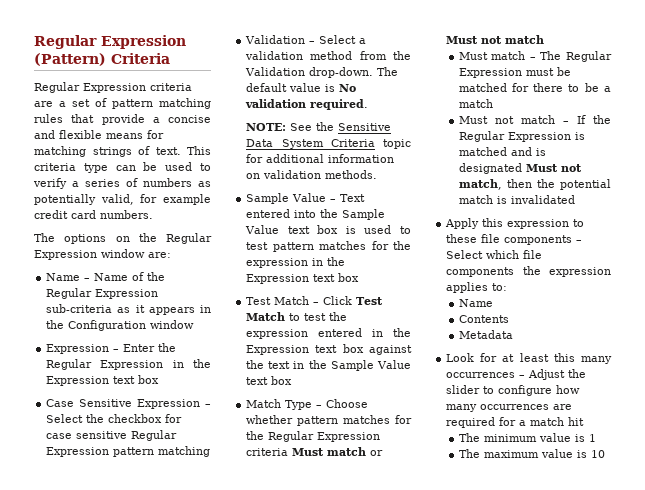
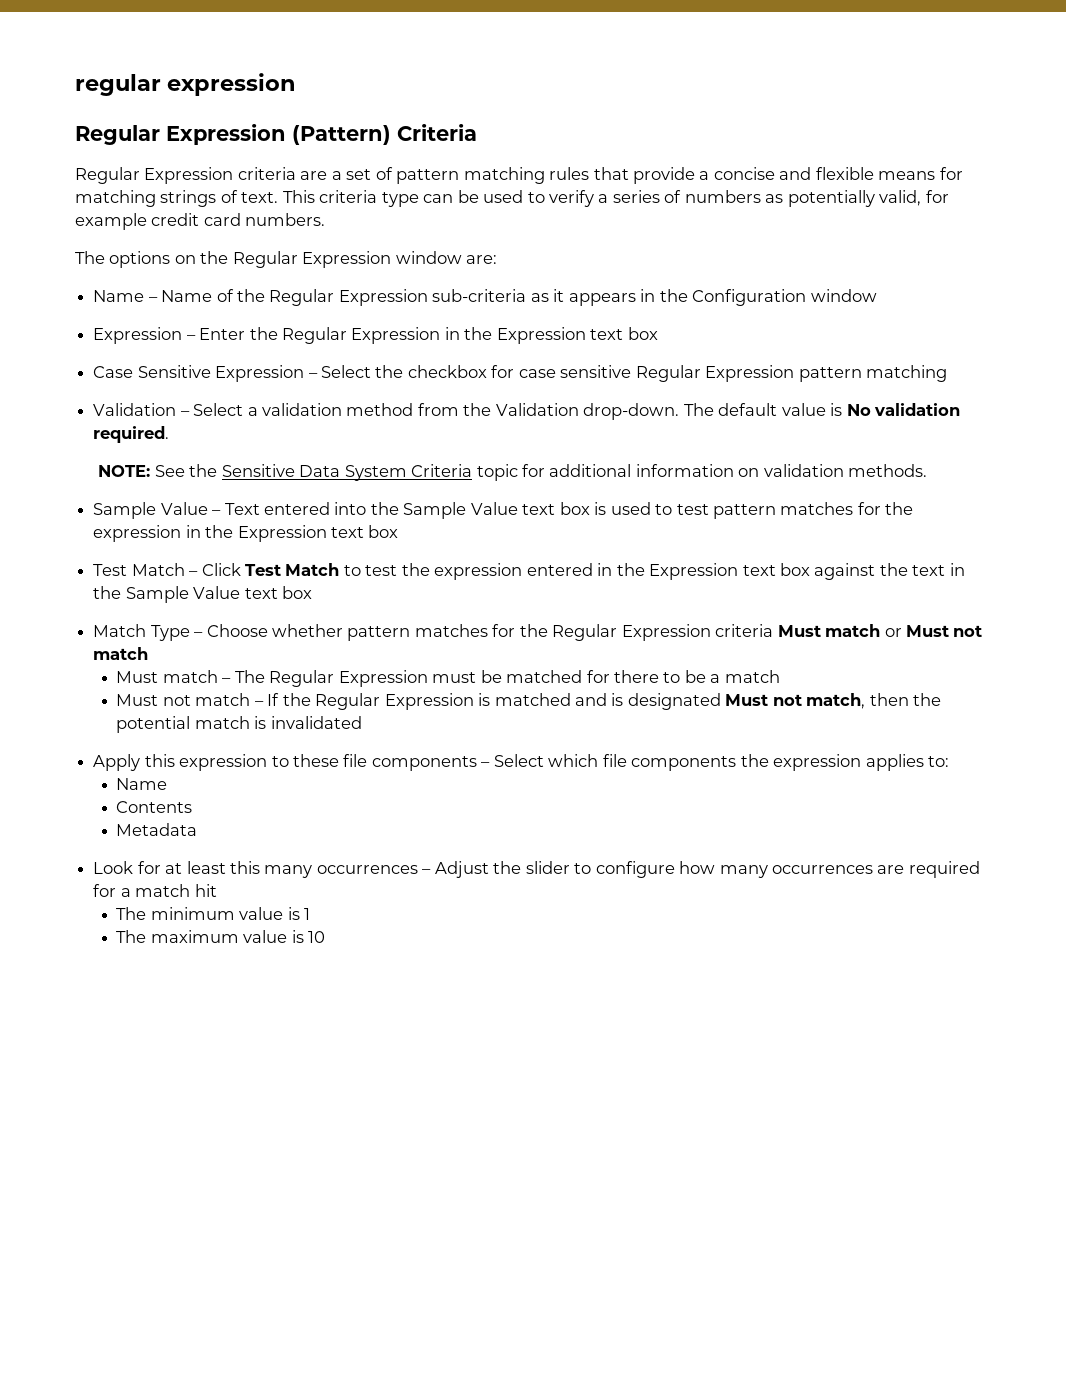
(34, 42) none -> [75,73,297,96] regular expression //

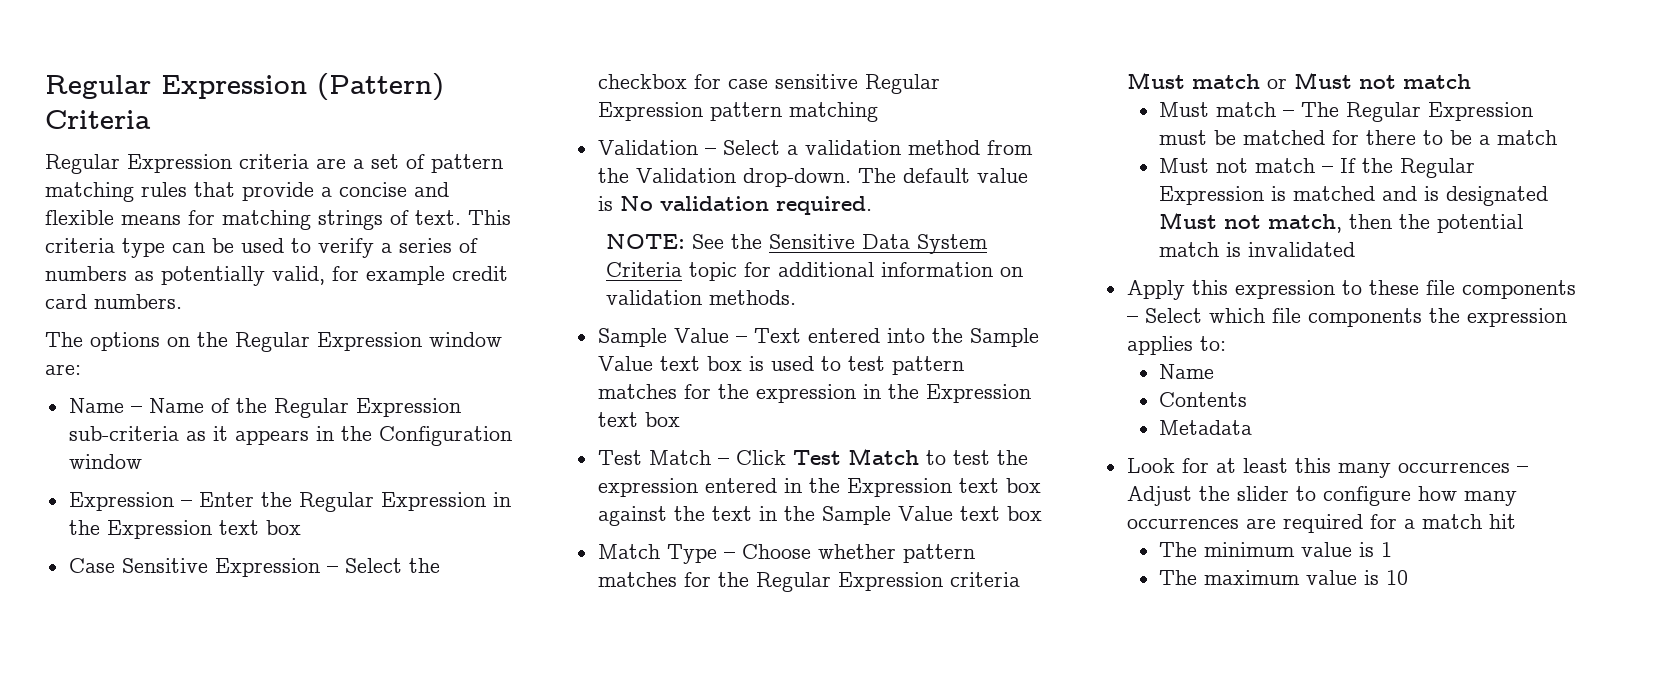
[75,73,297,96] regular expression // -> (45, 87) none

